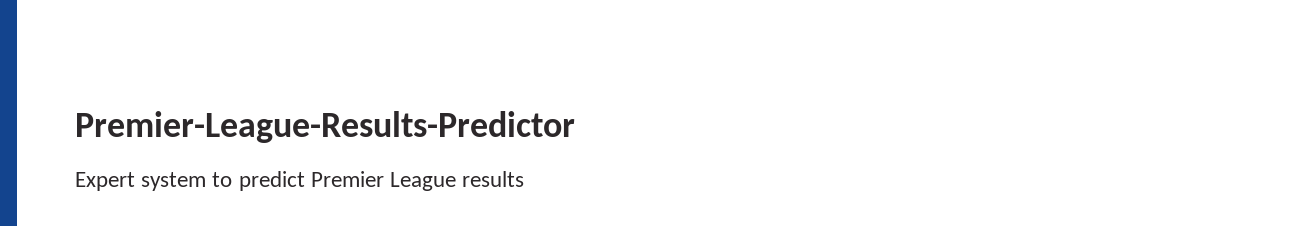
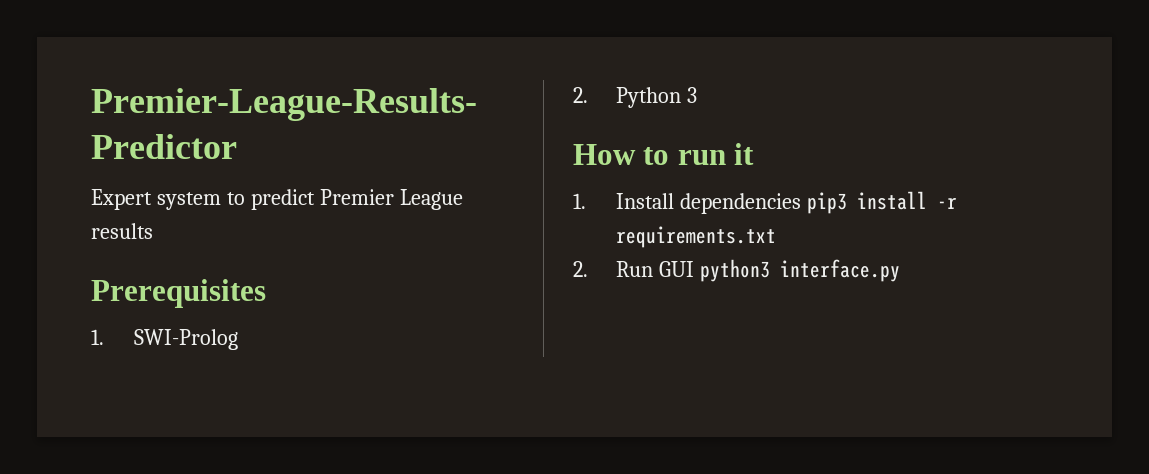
(525, 179) none -> [91,279,266,308] [91,329,238,350] [573,87,697,108] [573,143,755,165] [573,191,957,214] [615,226,776,248] [573,259,900,282] // Prerequisites // 1. SWI-Prolog // 2. Python 3 // How to run it // 1. Install dependencies pip3 install -r requirements.txt // 2. Run GUI python3 interface.py

